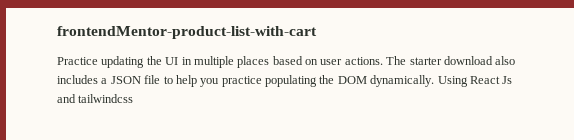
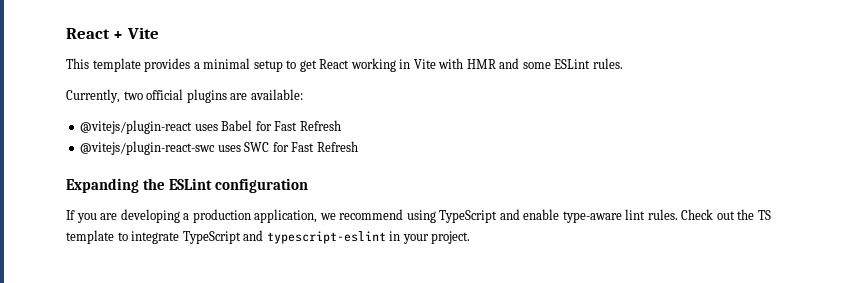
[57,26,317,39] [57,56,516,68] [57,75,513,87] [57,94,134,103] frontendMentor-product-list-with-cart // Practice updating the UI in multiple places based on user actions. The starter download also includes a JSON file to help you practice populating the DOM dynamically. Using React Js and tailwindcss -> [66,27,159,39] [66,58,623,72] [66,89,303,103] [80,120,341,134] [80,141,358,155] [66,178,309,193] [66,209,771,223] [66,230,471,244] React + Vite // This template provides a minimal setup to get React working in Vite with HMR and some ESLint rules. // Currently, two official plugins are available: // @vitejs/plugin-react uses Babel for Fast Refresh // @vitejs/plugin-react-swc uses SWC for Fast Refresh // Expanding the ESLint configuration // If you are developing a production application, we recommend using TypeScript and enable type-aware lint rules. Check out the TS template to integrate TypeScript and typescript-eslint in your project.

